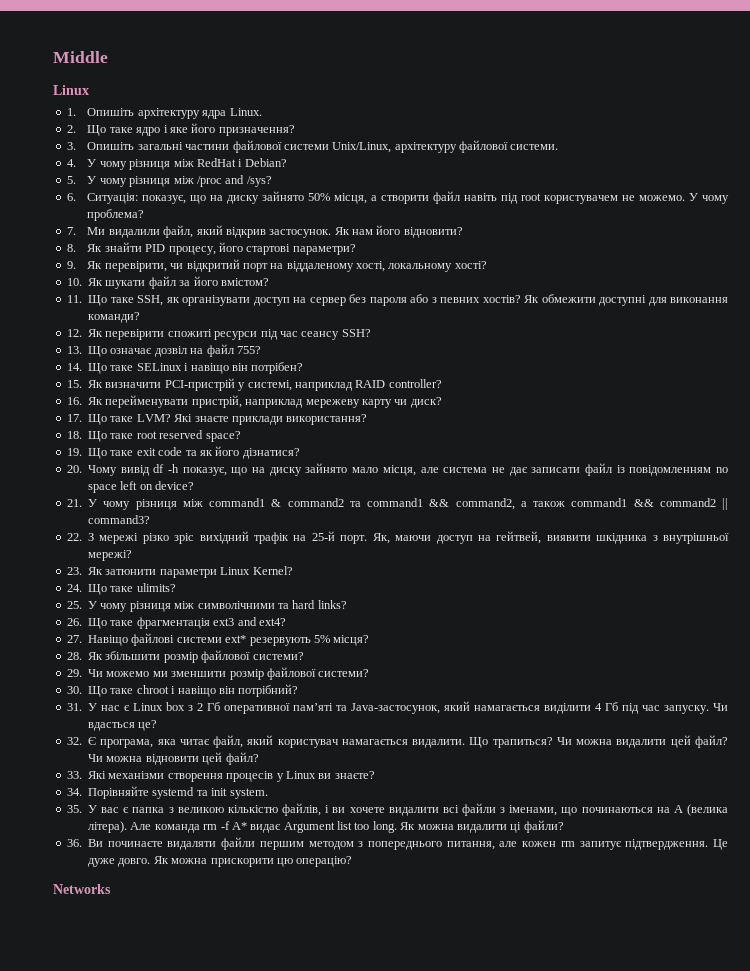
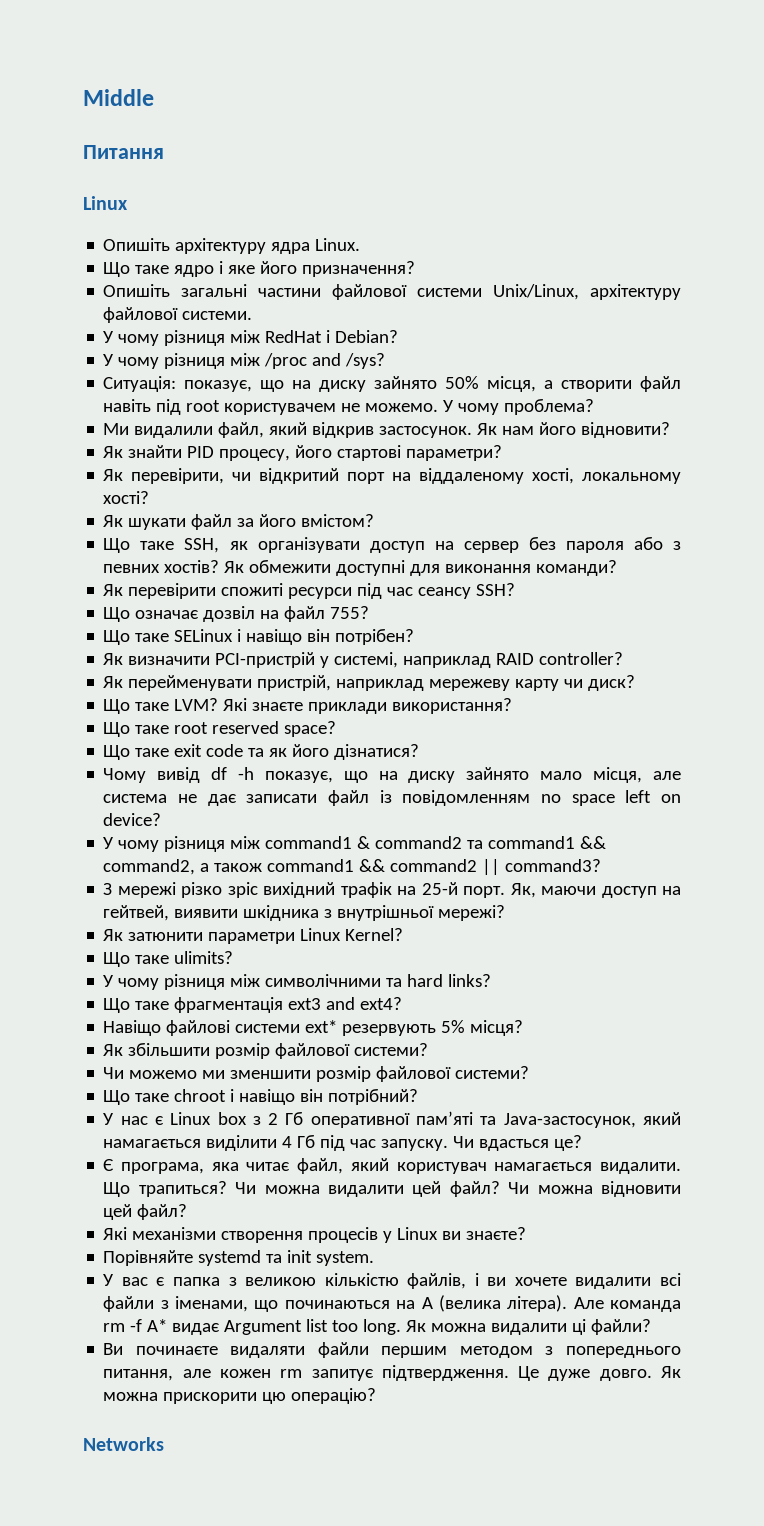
(108, 57) none -> [83,145,164,159] // Питання
[66,108,76,116] 1. -> (128, 203) none
[66,125,76,133] 2. -> (361, 244) none
[66,142,76,150] 3. -> (416, 269) none
[66,159,76,167] 4. -> (253, 315) none
[66,176,76,184] 5. -> (399, 336) none
[66,193,76,201] 6. -> (386, 361) none
[66,227,76,235] 7. -> (595, 407) none
[66,244,76,252] 8. -> (671, 430) none
[66,261,76,269] 9. -> (503, 453) none
[66,278,82,286] 10. -> (150, 497) none
[66,295,82,303] 11. -> (375, 520) none
[66,329,82,337] 12. -> (618, 568) none
[66,346,82,354] 13. -> (516, 589) none
[66,363,82,371] 14. -> (370, 612) none
[66,380,82,388] 15. -> (415, 637) none
[66,397,82,405] 16. -> (624, 658) none
[66,414,82,422] 17. -> (636, 683) none
[66,431,82,439] 18. -> (513, 706) none
[66,448,82,456] 19. -> (337, 729) none
[66,465,82,473] 20. -> (420, 752) none
[66,499,82,507] 21. -> (162, 819) none
[66,533,82,541] 22. -> (602, 865) none
[66,567,82,575] 23. -> (506, 913) none
[66,584,82,592] 24. -> (404, 934) none
[66,601,82,609] 25. -> (234, 957) none
[66,618,82,626] 26. -> (492, 980) none
[66,635,82,643] 27. -> (403, 1003) none
[66,652,82,660] 28. -> (524, 1028) none
[66,669,82,677] 29. -> (429, 1049) none
[66,686,82,694] 30. -> (530, 1072) none
[66,703,82,711] 31. -> (419, 1097) none
[66,737,82,745] 32. -> (583, 1143) none
[66,771,82,779] 33. -> (188, 1212) none
[66,788,82,796] 34. -> (527, 1233) none
[66,805,82,813] 35. -> (375, 1258) none
[66,839,82,847] 36. -> (652, 1327) none

